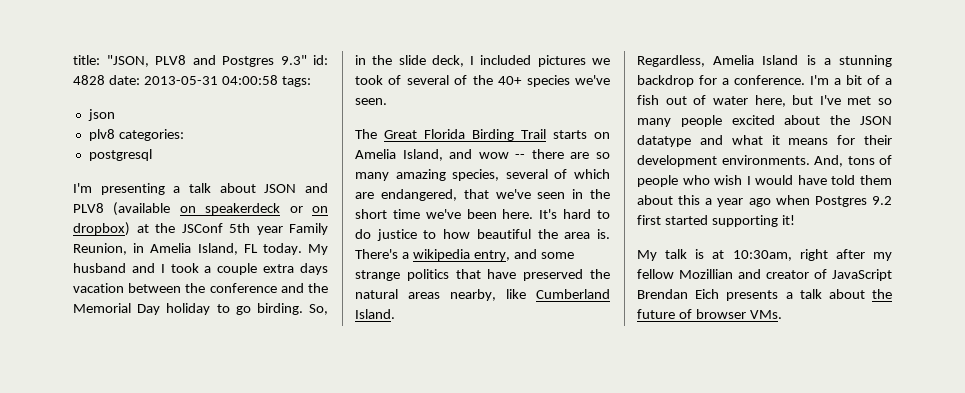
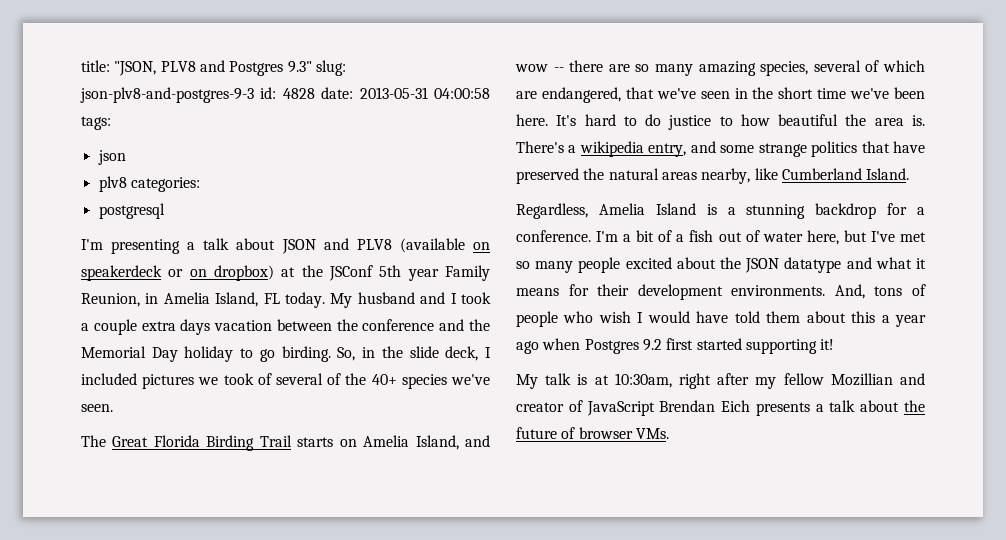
(307, 60) none -> [315,60,346,76] [80,87,254,103] slug: json-plv8-and-postgres-9-3

